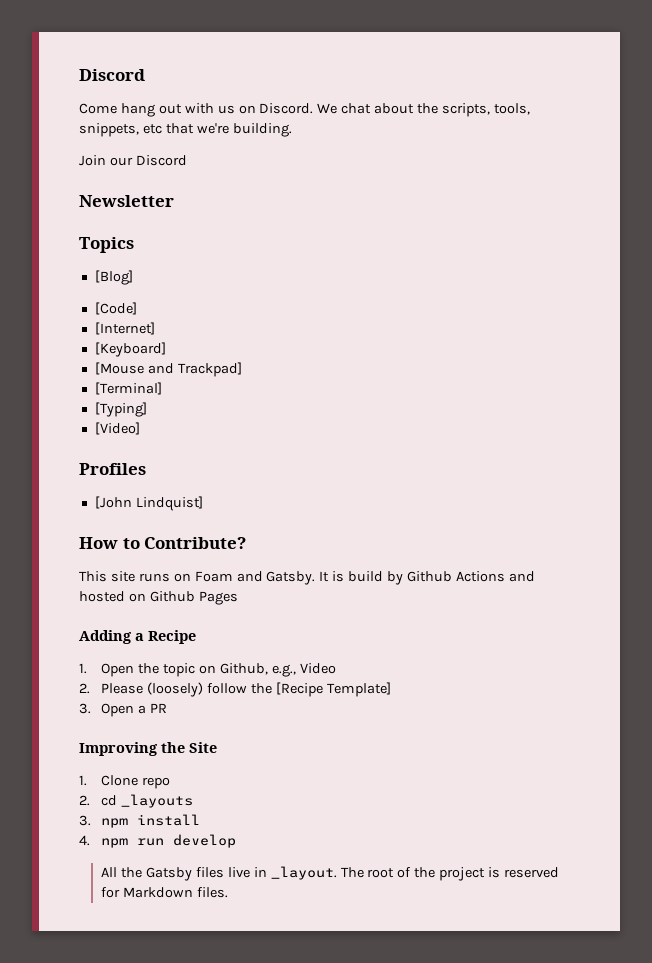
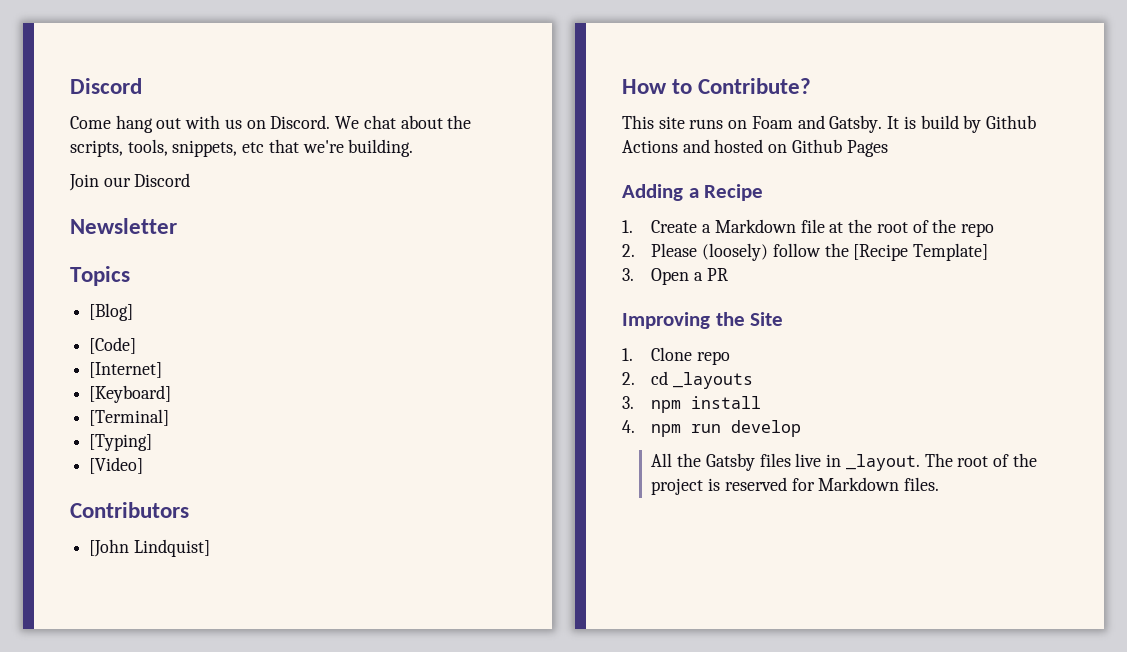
[94,362,242,377] // [Mouse and Trackpad] -> (172, 394) none
[79,463,146,475] Profiles -> [70,502,189,518] Contributors
[101,663,336,677] Open the topic on Github, e.g., Video -> [651,219,994,237] Create a Markdown file at the root of the repo

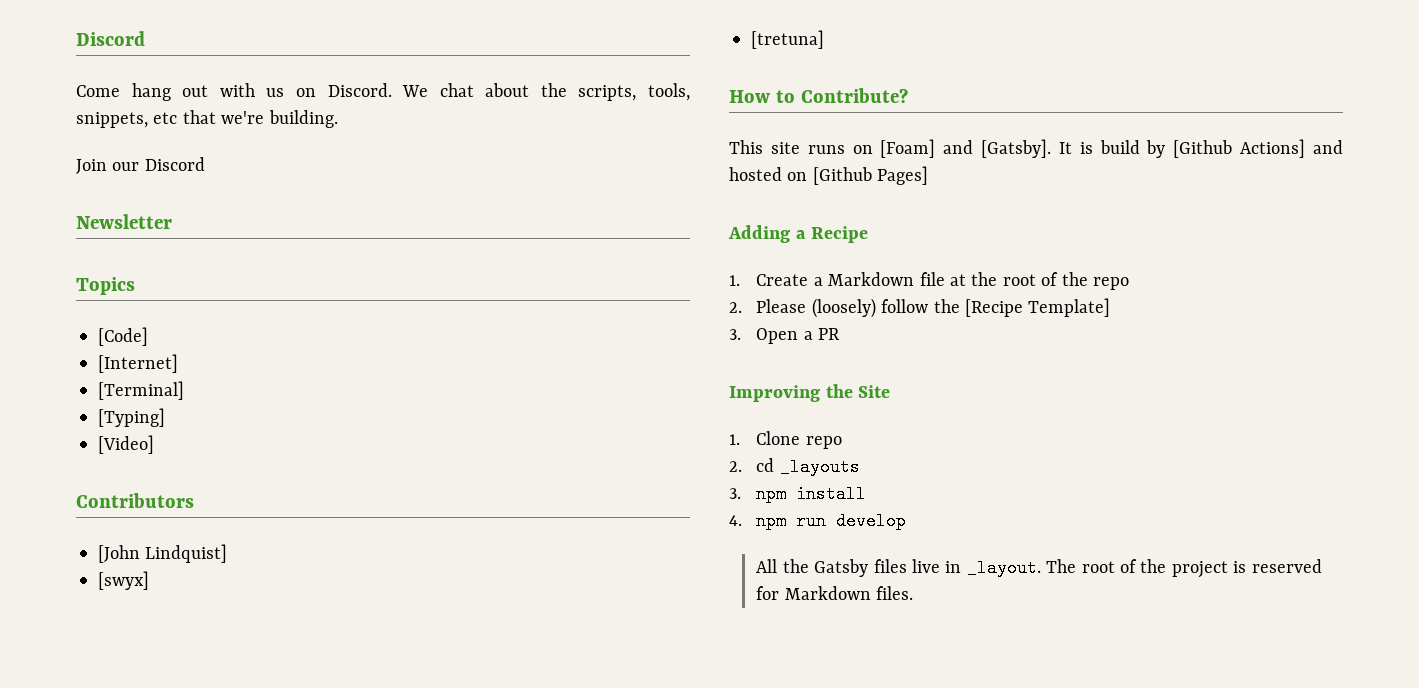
[89,303,134,321] // [Blog] -> (135, 286) none
[89,385,172,403] // [Keyboard] -> (178, 363) none
(210, 548) none -> [98,571,149,590] [751,30,824,49] // [swyx] // [tretuna]
[751,115,883,133] Foam and Gatsby. -> [880,139,1052,158] [Foam] and [Gatsby].
[985,115,1036,129] [622,140,678,153] Github Actions -> [1173,139,1306,158] [Github Actions]
[791,139,888,157] Github Pages -> [812,166,929,185] [Github Pages]

